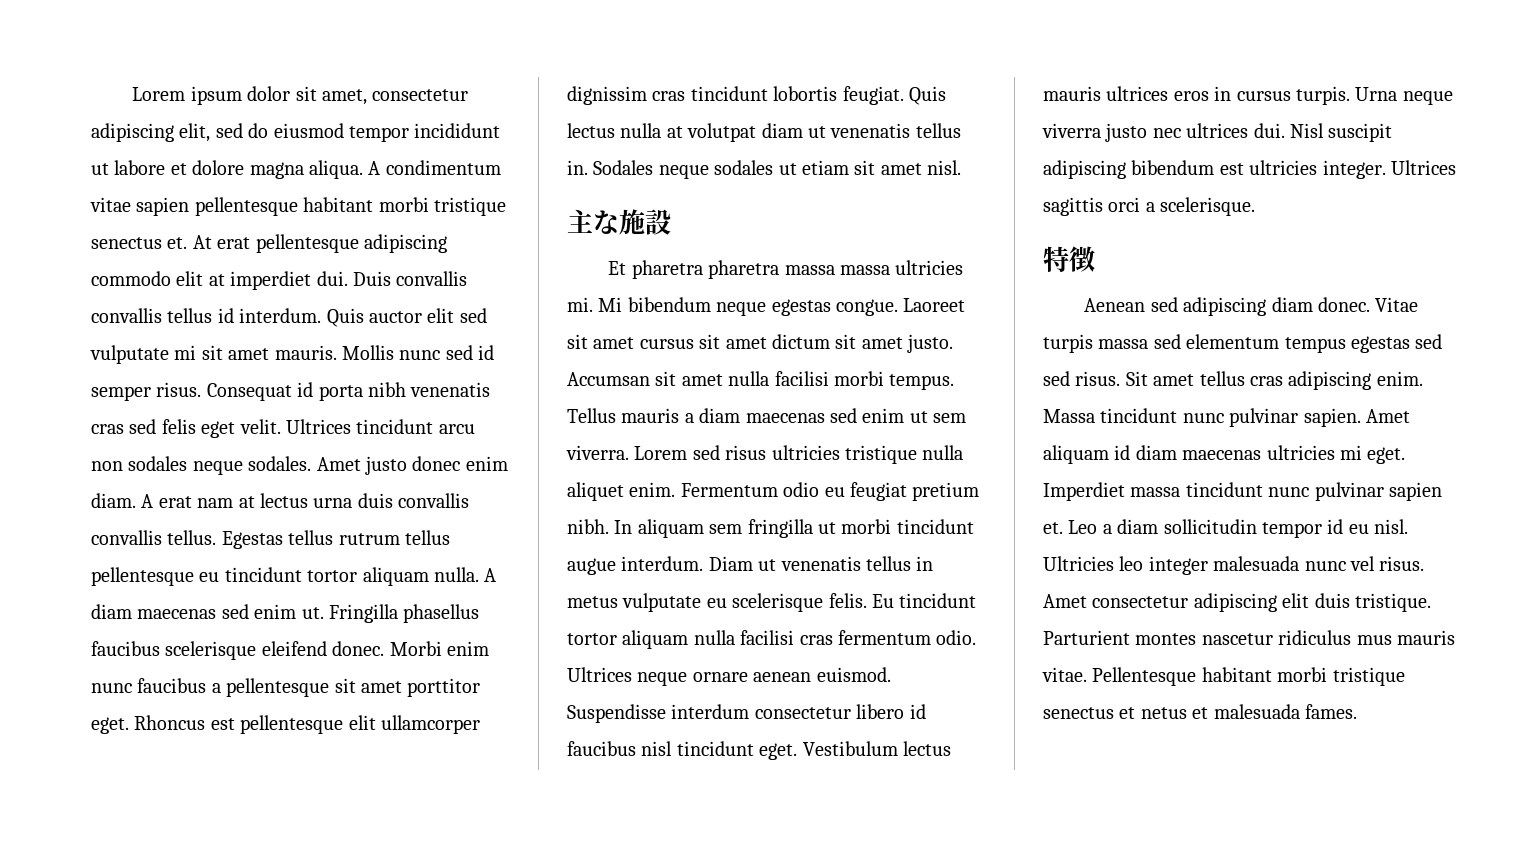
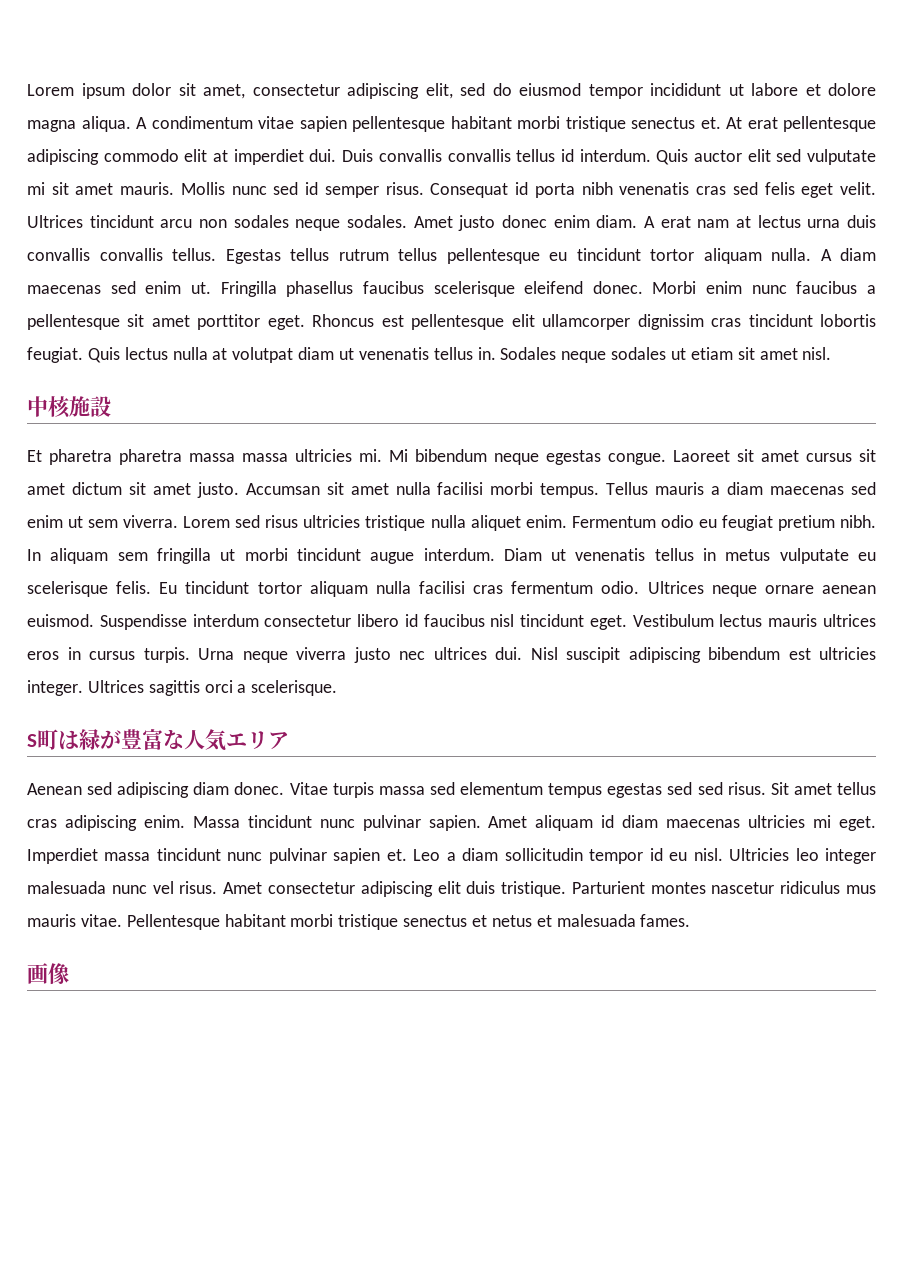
[567,209,619,234] 主な -> [27,396,71,419] 中核
[1043,246,1095,272] 特徴 -> [27,729,289,751] S町は緑が豊富な人気エリア
(1357, 711) none -> [27,963,69,985] // 画像

